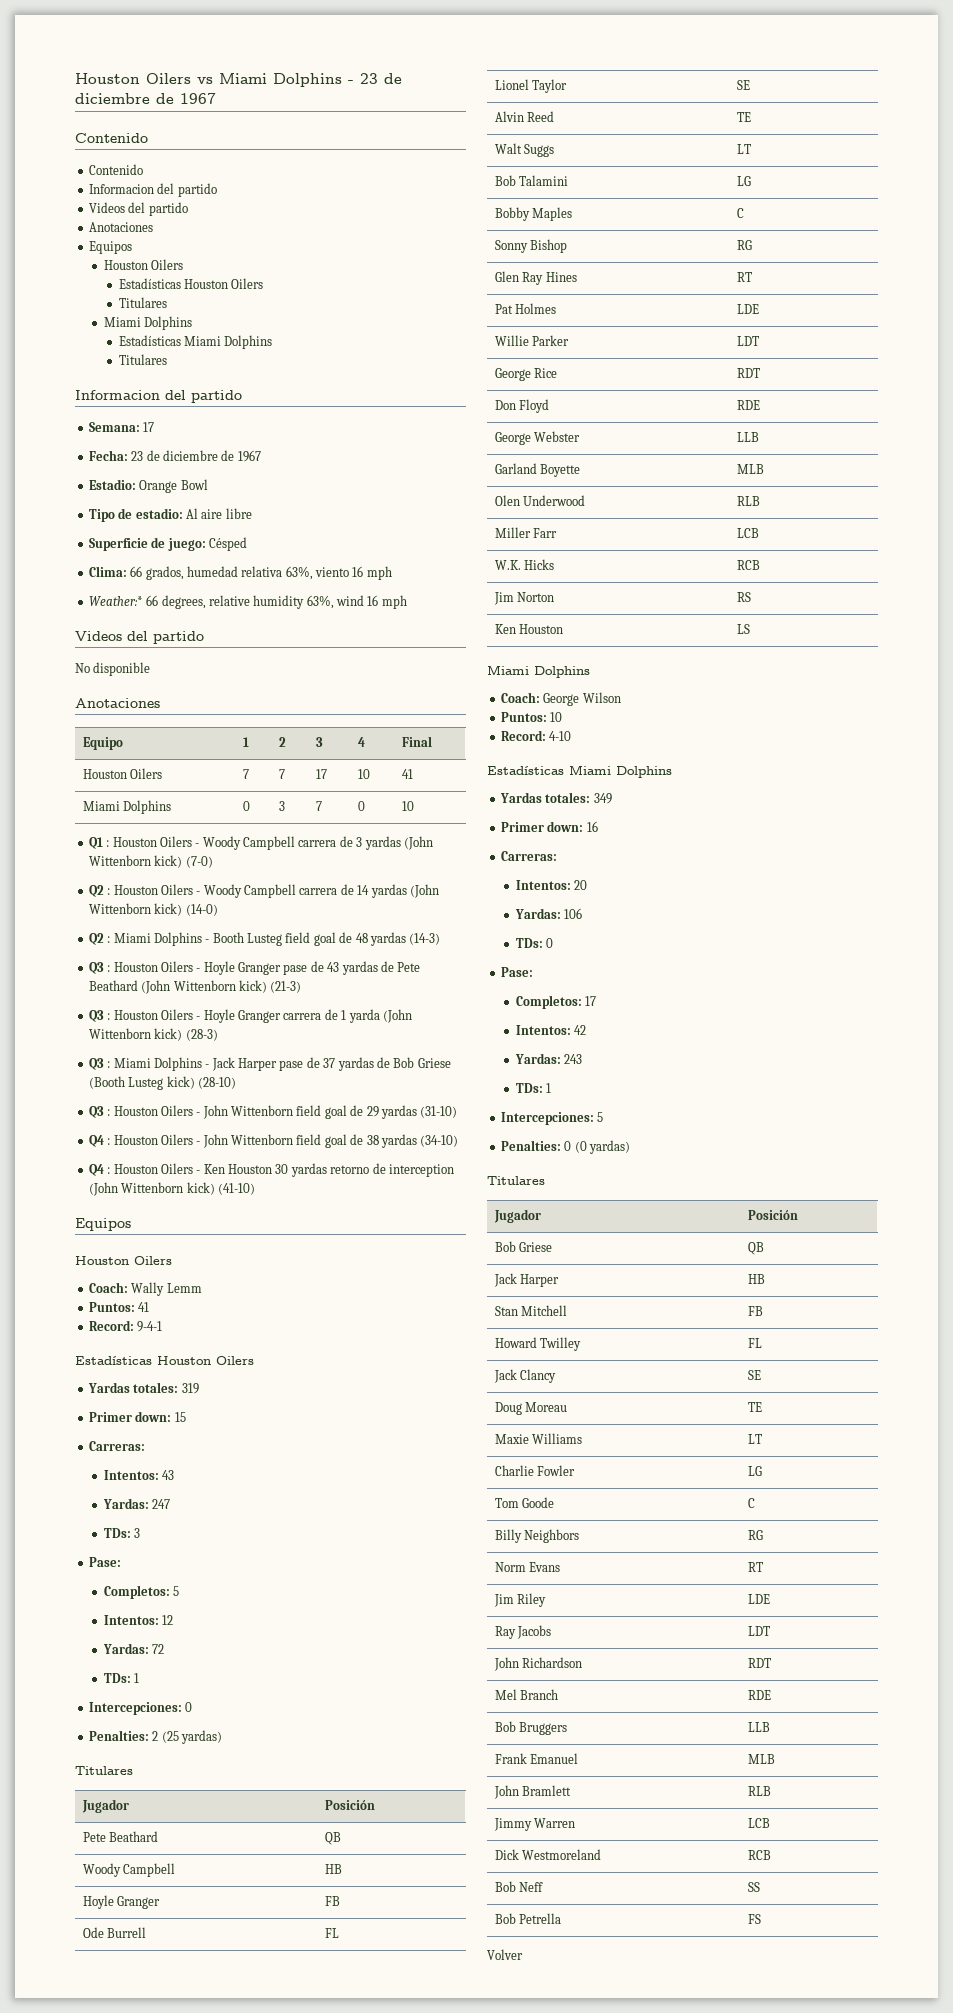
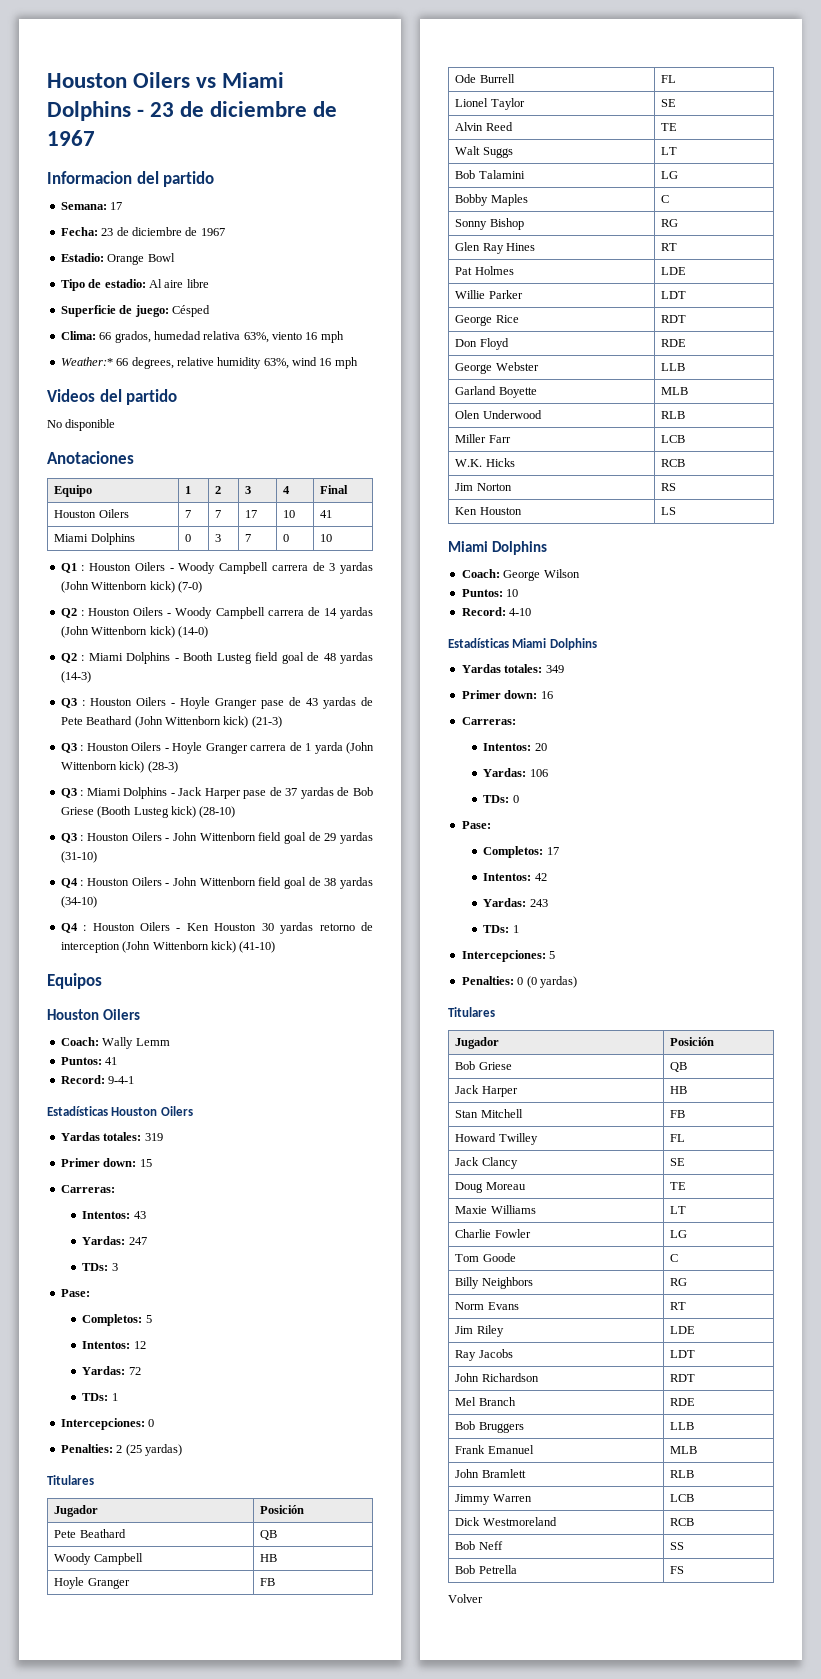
[75,133,148,143] [88,164,143,175] [88,183,217,197] [88,202,188,216] [88,222,153,232] [88,241,132,254] [103,259,184,270] [118,278,264,289] [118,297,167,308] [103,316,193,330] [118,335,273,349] [118,354,167,365] // Contenido // Contenido // Informacion del partido // Videos del partido // Anotaciones // Equipos // Houston Oilers // Estadísticas Houston Oilers // Titulares // Miami Dolphins // Estadísticas Miami Dolphins // Titulares -> (95, 138) none

